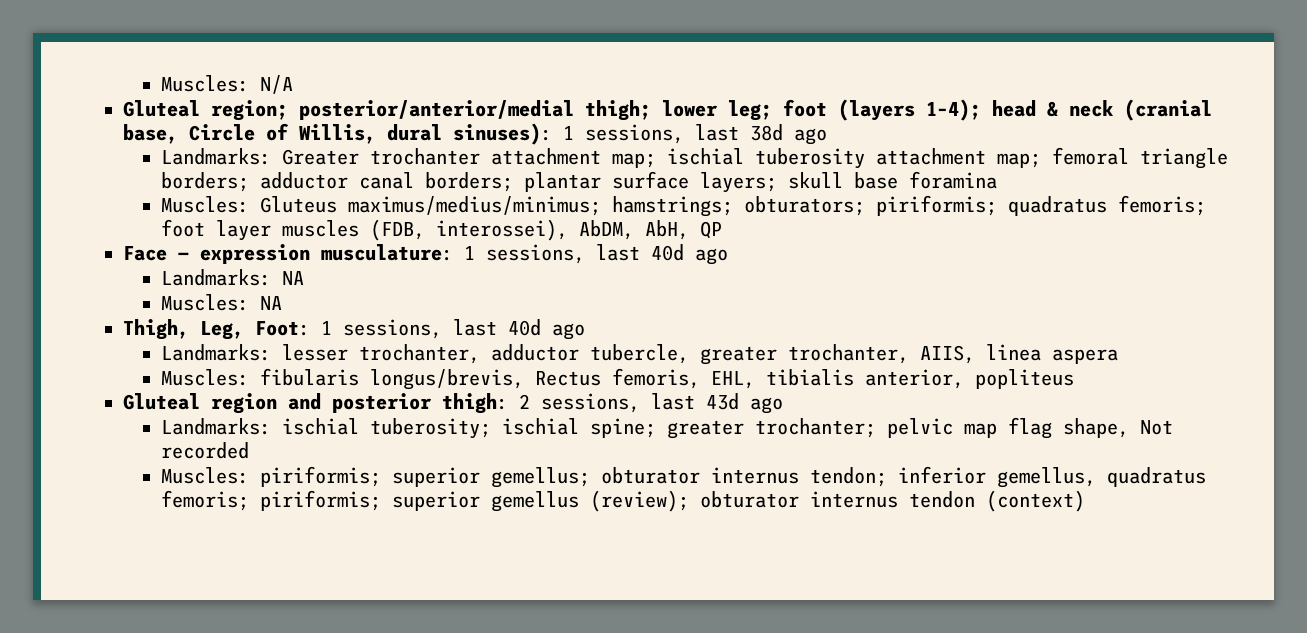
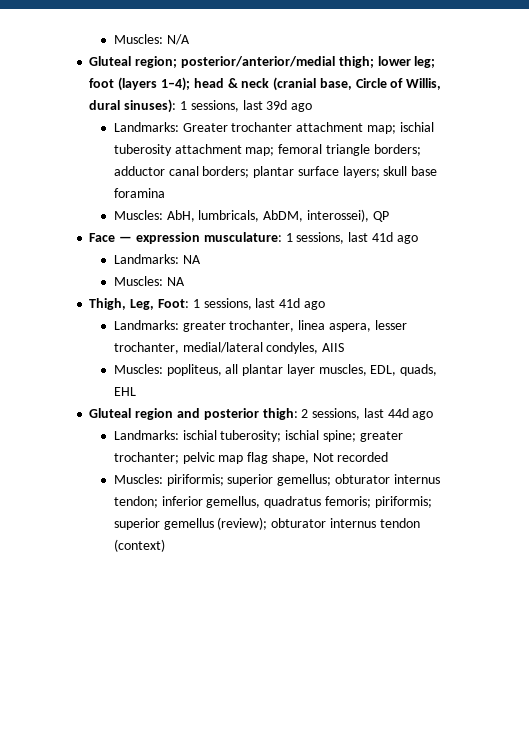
[750,124,783,141] 38d -> [266,100,288,110] 39d
[259,195,1206,217] [160,219,689,241] Gluteus maximus/medius/minimus; hamstrings; obturators; piriformis; quadratus femoris; foot layer muscles (FDB, interossei), AbDM, AbH, -> [166,209,369,222] AbH, lumbricals, AbDM, interossei),
[651,244,684,261] 40d -> [371,232,393,242] 41d
[508,319,585,340] [160,344,1118,365] [160,368,1074,390] 40d ago // Landmarks: lesser trochanter, adductor tubercle, greater trochanter, AIIS, linea aspera // Muscles: fibularis longus/brevis, Rectus femoris, EHL, tibialis anterior, popliteus -> [279,298,325,310] [113,320,407,332] [113,342,345,354] [113,364,438,376] [113,387,136,396] 41d ago // Landmarks: greater trochanter, linea aspera, lesser trochanter, medial/lateral condyles, AIIS // Muscles: popliteus, all plantar layer muscles, EDL, quads, EHL
[706,393,739,410] 43d -> [387,408,409,418] 44d

